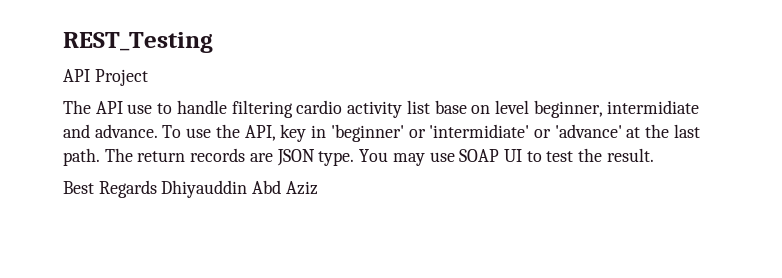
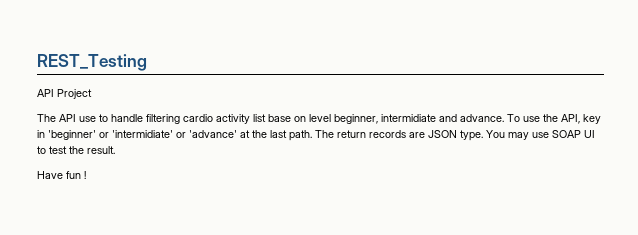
[63,180,318,198] Best Regards Dhiyauddin Abd Aziz -> [37,171,86,179] Have fun !

